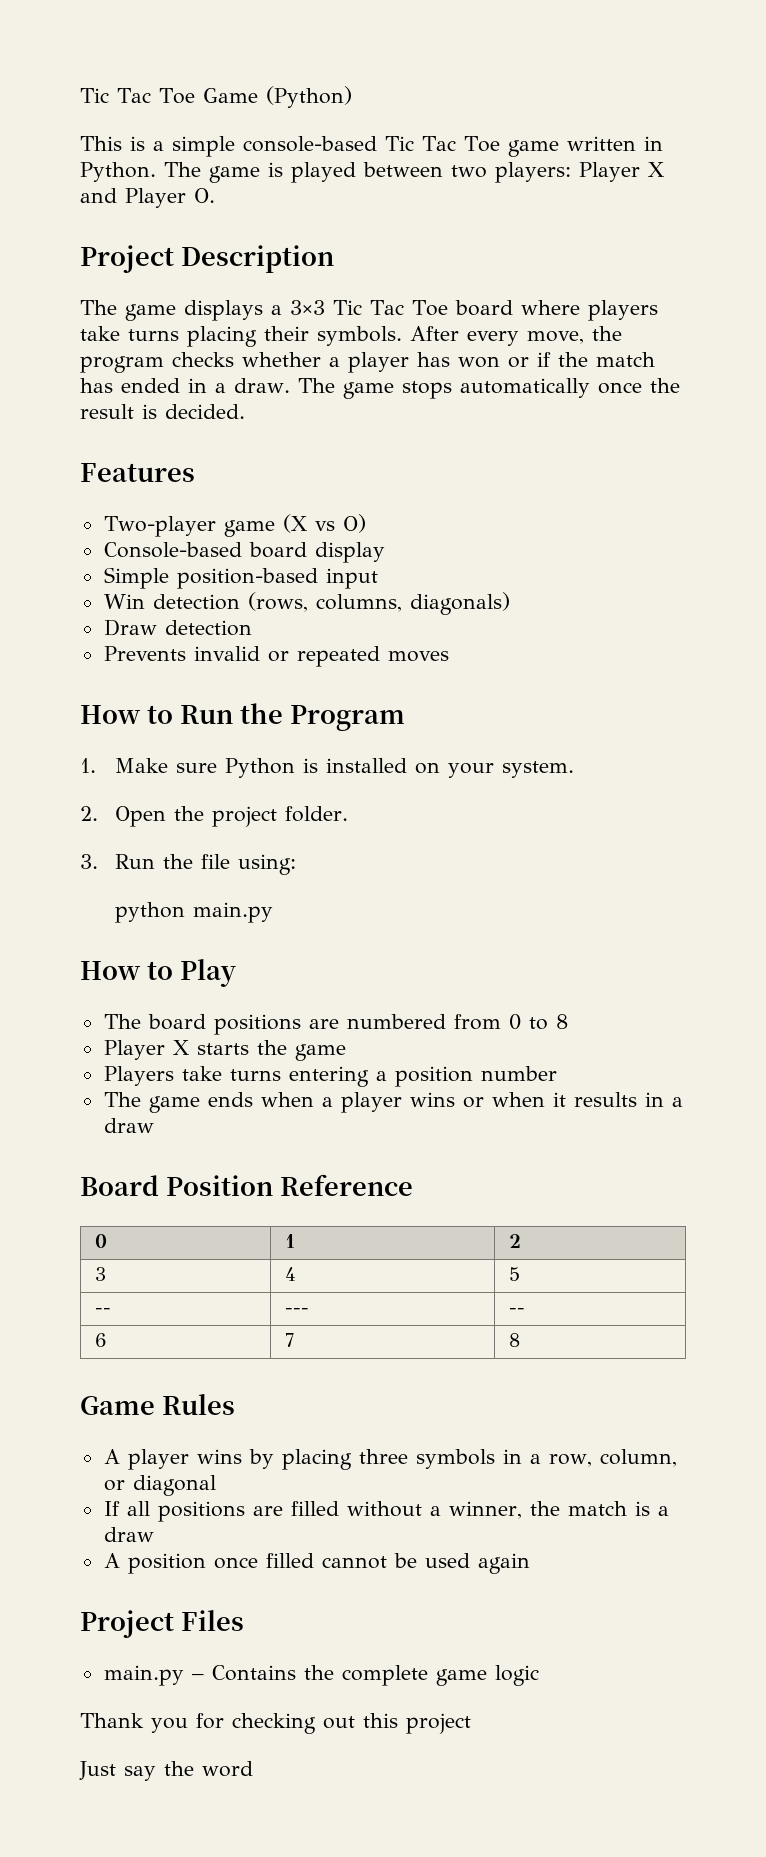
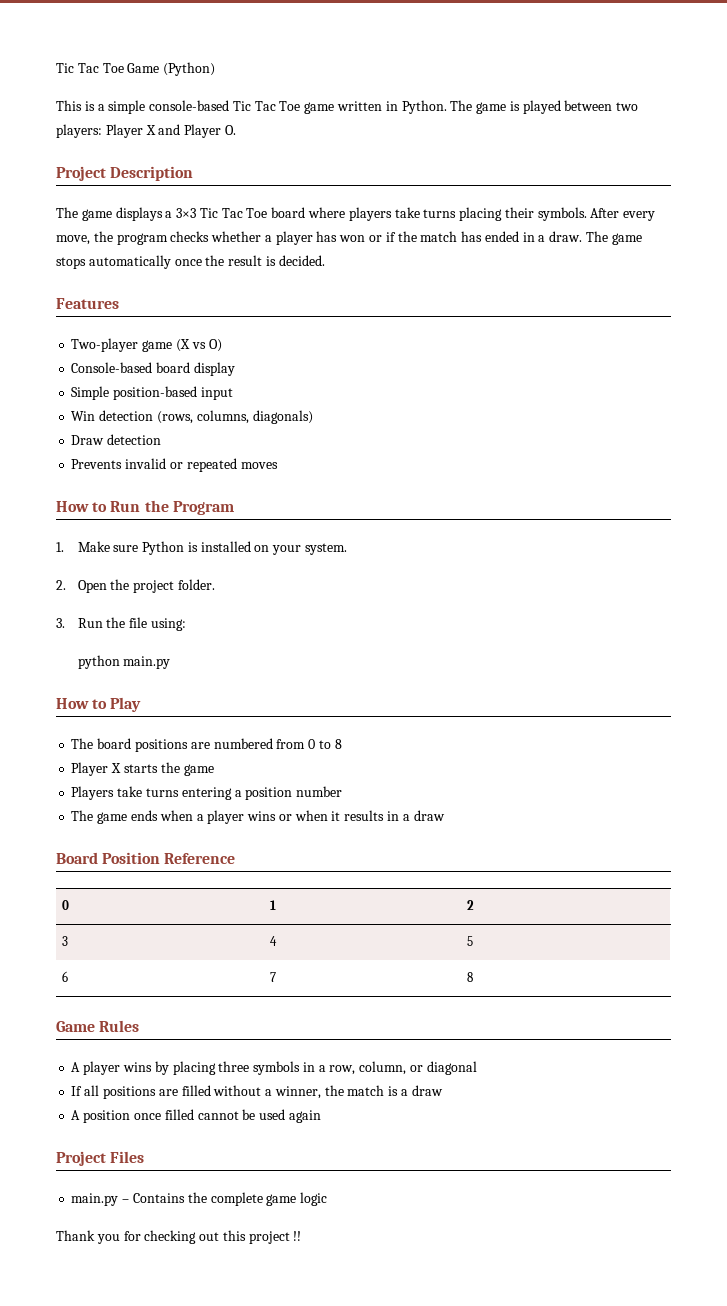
[94,1308,111,1314] [284,1308,309,1314] [508,1308,525,1314] // -- | --- | -- -> (473, 941) none
[79,1761,253,1781] // Just say the word -> [293,1231,302,1241] !!

